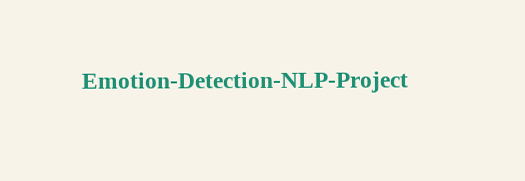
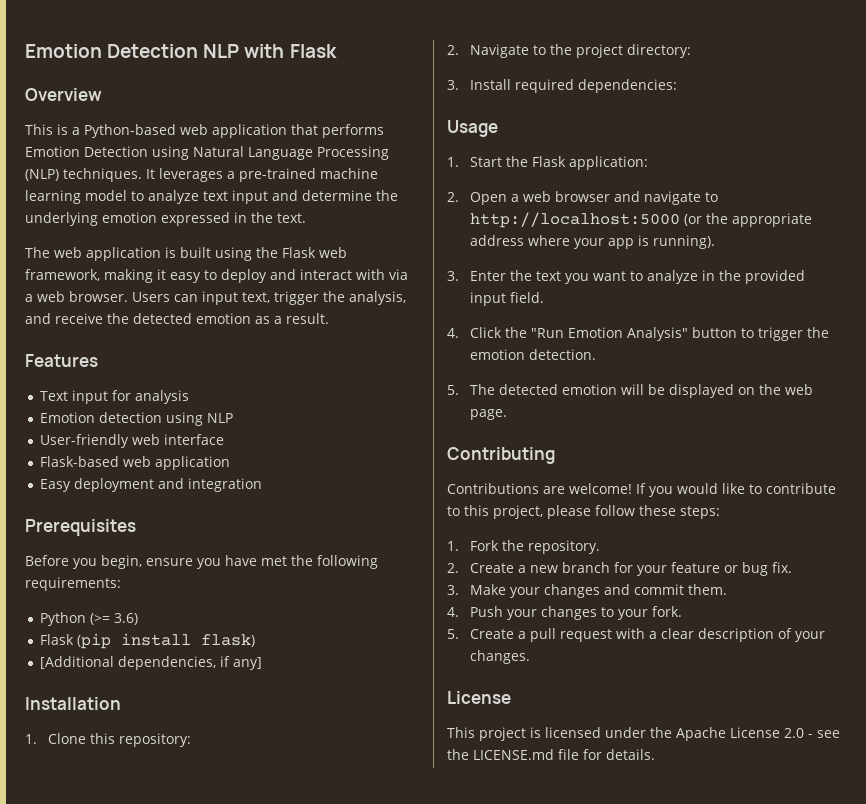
[81,71,409,94] Emotion-Detection-NLP-Project -> [25,44,337,58] [25,88,102,101] [25,124,384,138] [25,146,389,160] [25,168,378,182] [25,190,398,204] [25,212,306,226] [25,247,347,261] [25,269,408,283] [25,291,406,305] [25,313,329,324] [25,354,98,367] [40,390,190,404] [40,412,234,426] [40,434,225,448] [40,456,231,470] [40,478,263,492] [25,519,136,536] [25,555,378,569] [25,577,121,591] [40,612,139,626] [40,633,256,649] [40,656,263,670] [25,697,121,710] [25,733,192,747] [447,44,692,58] [447,79,678,93] [447,120,498,137] [447,156,649,170] [447,191,719,205] [470,212,813,228] [470,235,716,249] [447,270,806,284] [470,292,545,306] [447,327,830,341] [470,349,597,360] [447,384,814,398] [470,409,508,420] [447,447,555,464] [447,483,836,497] [447,505,720,519] [447,540,601,554] [447,562,793,576] [447,584,728,598] [447,606,683,620] [447,628,826,642] [470,650,531,664] [447,691,511,704] [447,727,840,741] [447,749,655,760] Emotion Detection NLP with Flask // Overview // This is a Python-based web application that performs Emotion Detection using Natural Language Processing (NLP) techniques. It leverages a pre-trained machine learning model to analyze text input and determine the underlying emotion expressed in the text. // The web application is built using the Flask web framework, making it easy to deploy and interact with via a web browser. Users can input text, trigger the analysis, and receive the detected emotion as a result. // Features // Text input for analysis // Emotion detection using NLP // User-friendly web interface // Flask-based web application // Easy deployment and integration // Prerequisites // Before you begin, ensure you have met the following requirements: // Python (>= 3.6) // Flask (pip install flask) // [Additional dependencies, if any] // Installation // 1. Clone this repository: // 2. Navigate to the project directory: // 3. Install required dependencies: // Usage // 1. Start the Flask application: // 2. Open a web browser and navigate to http://localhost:5000 (or the appropriate address where your app is running). // 3. Enter the text you want to analyze in the provided input field. // 4. Click the "Run Emotion Analysis" button to trigger the emotion detection. // 5. The detected emotion will be displayed on the web page. // Contributing // Contributions are welcome! If you would like to contribute to this project, please follow these steps: // 1. Fork the repository. // 2. Create a new branch for your feature or bug fix. // 3. Make your changes and commit them. // 4. Push your changes to your fork. // 5. Create a pull request with a clear description of your changes. // License // This project is licensed under the Apache License 2.0 - see the LICENSE.md file for details.

